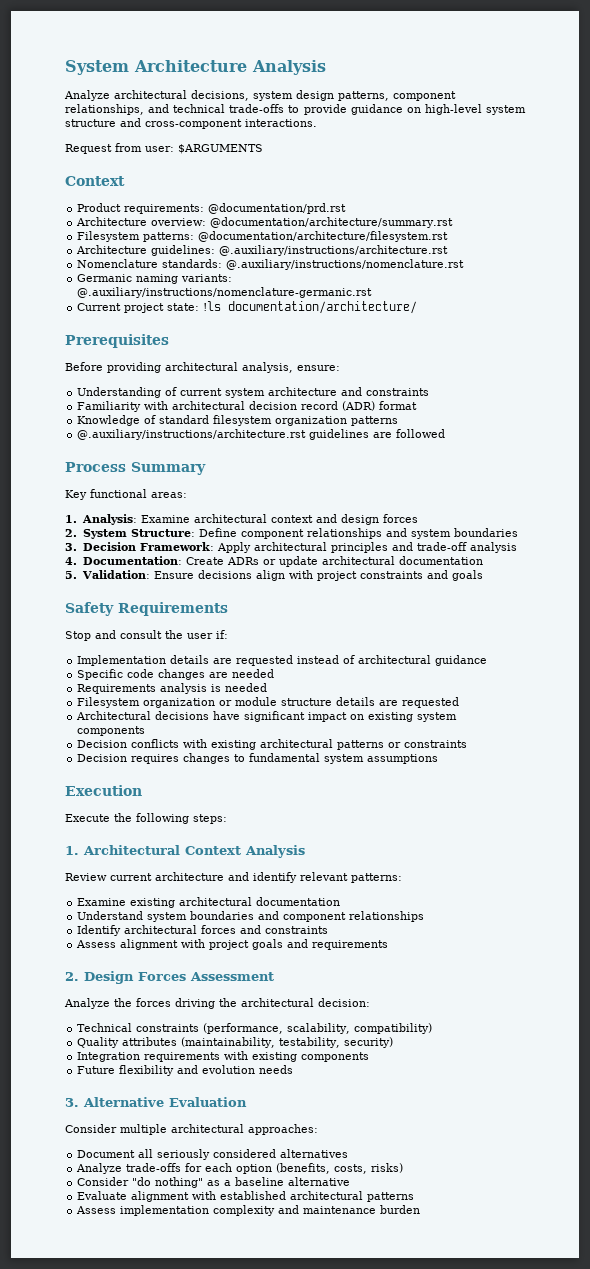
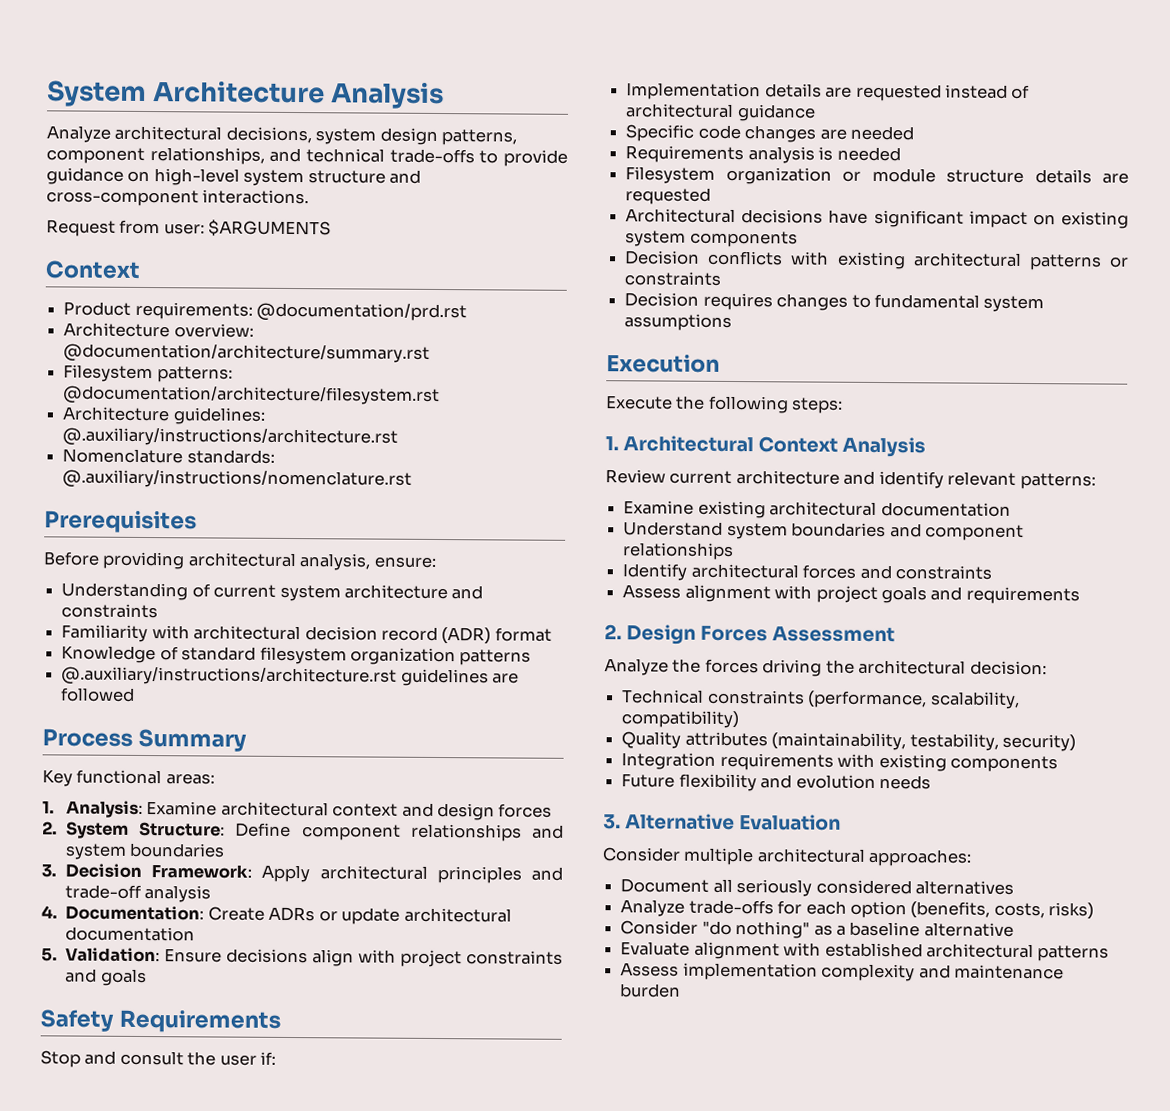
[77,274,233,284] [77,287,373,298] [77,301,418,314] // Germanic naming variants: @.auxiliary/instructions/nomenclature-germanic.rst // Current project state: !ls documentation/architecture/ -> (413, 479) none

